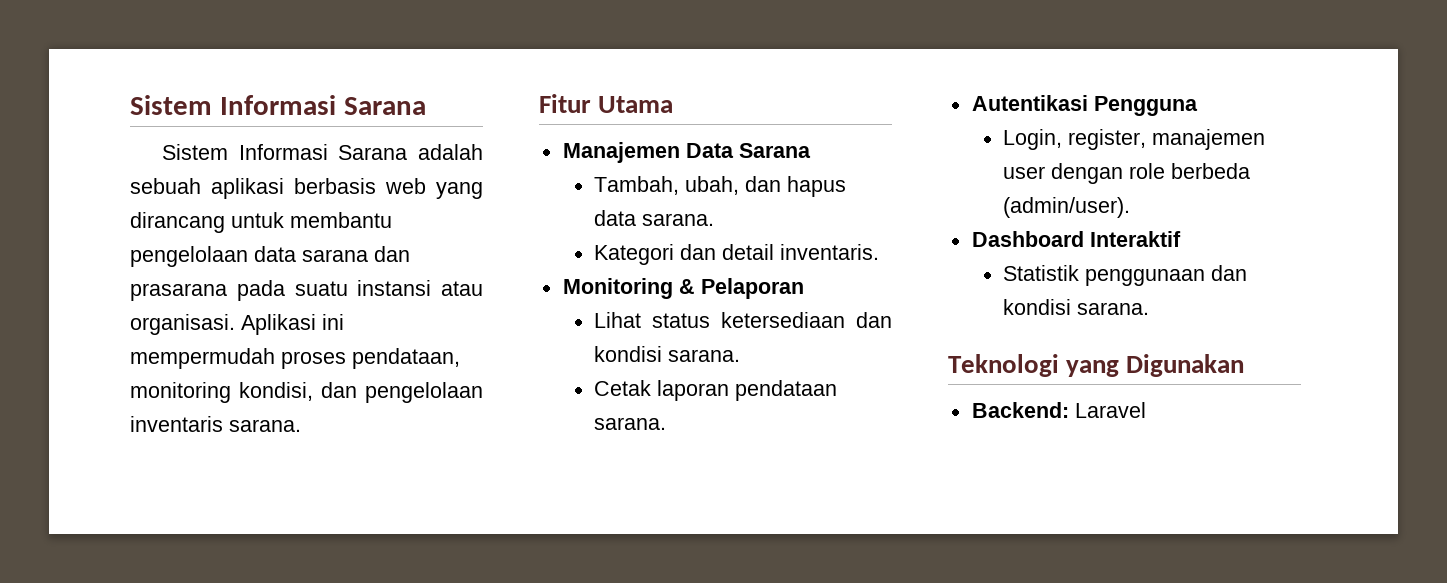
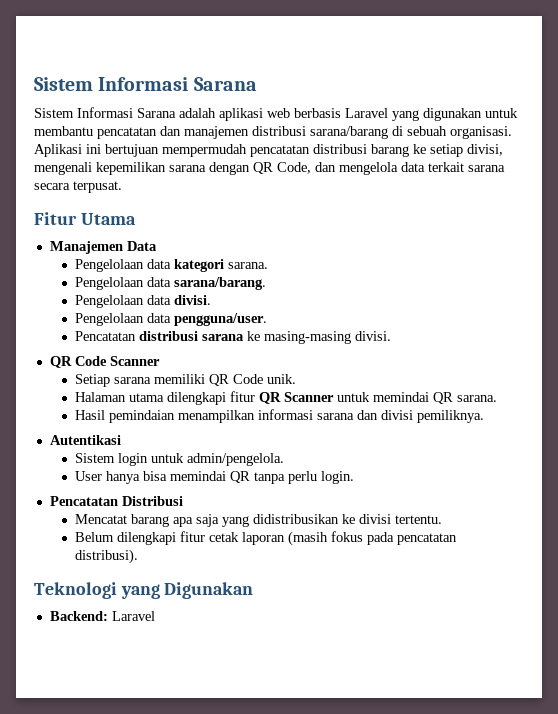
[130,178,483,199] [130,212,392,233] [130,246,410,267] [130,280,483,301] [130,314,344,335] [130,348,460,369] [130,382,483,403] [130,416,301,432] [539,94,674,113] [562,142,811,163] [593,176,846,197] [593,210,714,226] [593,244,879,265] [562,278,804,299] [593,312,892,328] [593,346,740,362] [593,380,837,401] [593,417,666,430] [971,95,1198,116] [1002,129,1265,150] [1002,163,1250,184] [1002,197,1130,218] [971,231,1181,247] [1002,265,1247,286] [1002,299,1149,315] sebuah aplikasi berbasis web yang dirancang untuk membantu pengelolaan data sarana dan prasarana pada suatu instansi atau organisasi. Aplikasi ini mempermudah proses pendataan, monitoring kondisi, dan pengelolaan inventaris sarana. // Fitur Utama // Manajemen Data Sarana // Tambah, ubah, dan hapus data sarana. // Kategori dan detail inventaris. // Monitoring & Pelaporan // Lihat status ketersediaan dan kondisi sarana. // Cetak laporan pendataan sarana. // Autentikasi Pengguna // Login, register, manajemen user dengan role berbeda (admin/user). // Dashboard Interaktif // Statistik penggunaan dan kondisi sarana. -> [219,108,518,121] [34,126,512,139] [34,144,503,157] [34,162,505,175] [34,181,122,193] [34,212,136,225] [49,241,157,254] [74,259,268,272] [74,277,266,290] [74,295,211,308] [74,313,267,326] [74,331,391,344] [49,356,160,368] [74,374,296,387] [74,391,497,405] [74,409,484,423] [49,435,121,445] [74,453,284,466] [74,471,354,484] [49,496,183,506] [74,514,442,527] [74,531,457,546] [74,549,138,564] aplikasi web berbasis Laravel yang digunakan untuk membantu pencatatan dan manajemen distribusi sarana/barang di sebuah organisasi. Aplikasi ini bertujuan mempermudah pencatatan distribusi barang ke setiap divisi, mengenali kepemilikan sarana dengan QR Code, dan mengelola data terkait sarana secara terpusat. // Fitur Utama // Manajemen Data // Pengelolaan data kategori sarana. // Pengelolaan data sarana/barang. // Pengelolaan data divisi. // Pengelolaan data pengguna/user. // Pencatatan distribusi sarana ke masing-masing divisi. // QR Code Scanner // Setiap sarana memiliki QR Code unik. // Halaman utama dilengkapi fitur QR Scanner untuk memindai QR sarana. // Hasil pemindaian menampilkan informasi sarana dan divisi pemiliknya. // Autentikasi // Sistem login untuk admin/pengelola. // User hanya bisa memindai QR tanpa perlu login. // Pencatatan Distribusi // Mencatat barang apa saja yang didistribusikan ke divisi tertentu. // Belum dilengkapi fitur cetak laporan (masih fokus pada pencatatan distribusi).

